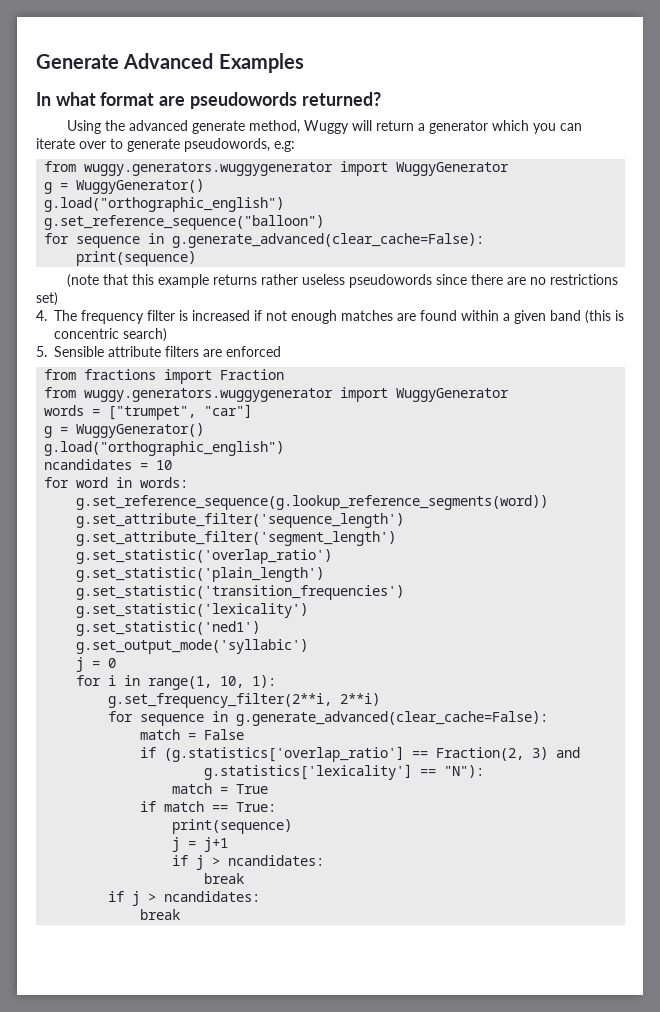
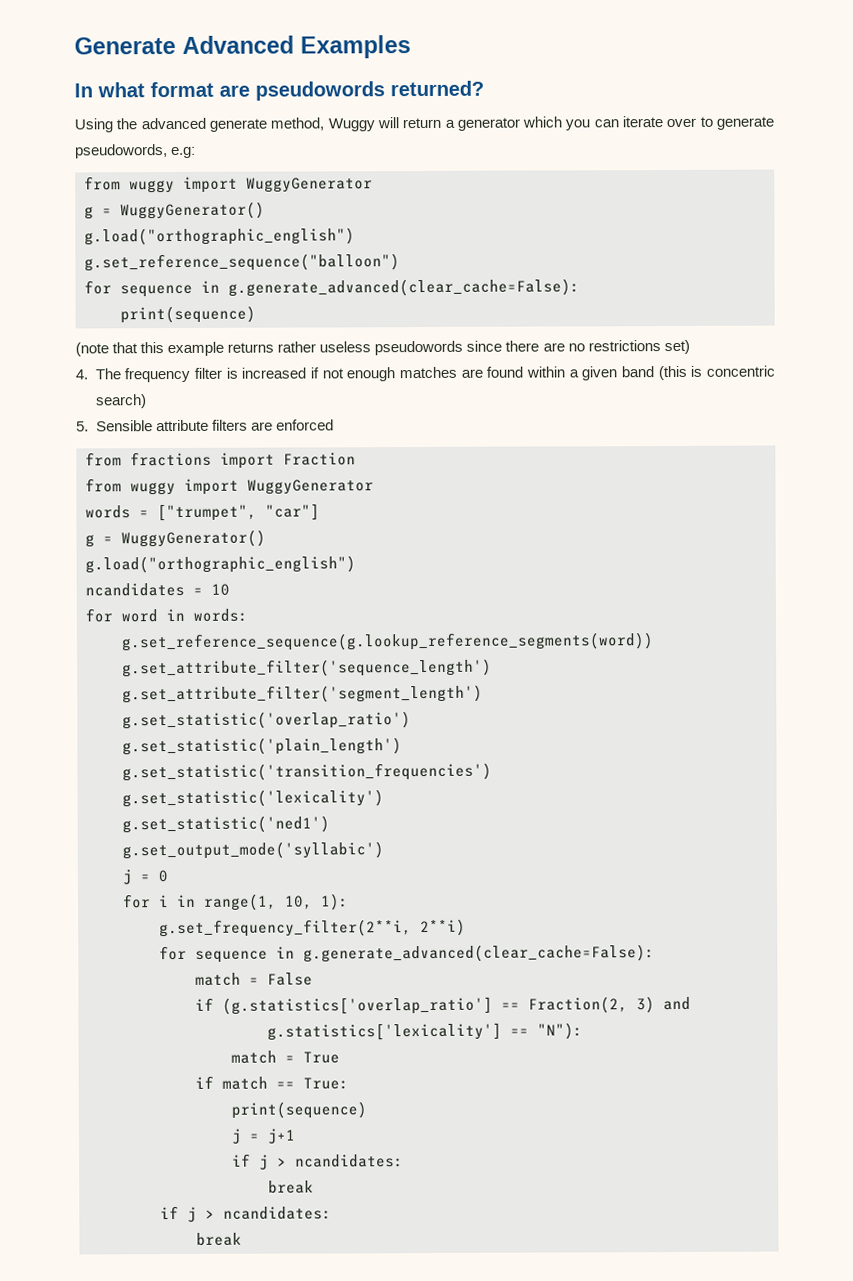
[84,162,334,176] wuggy.generators.wuggygenerator -> [129,180,175,194] wuggy
[84,388,334,402] wuggy.generators.wuggygenerator -> [130,482,176,496] wuggy

